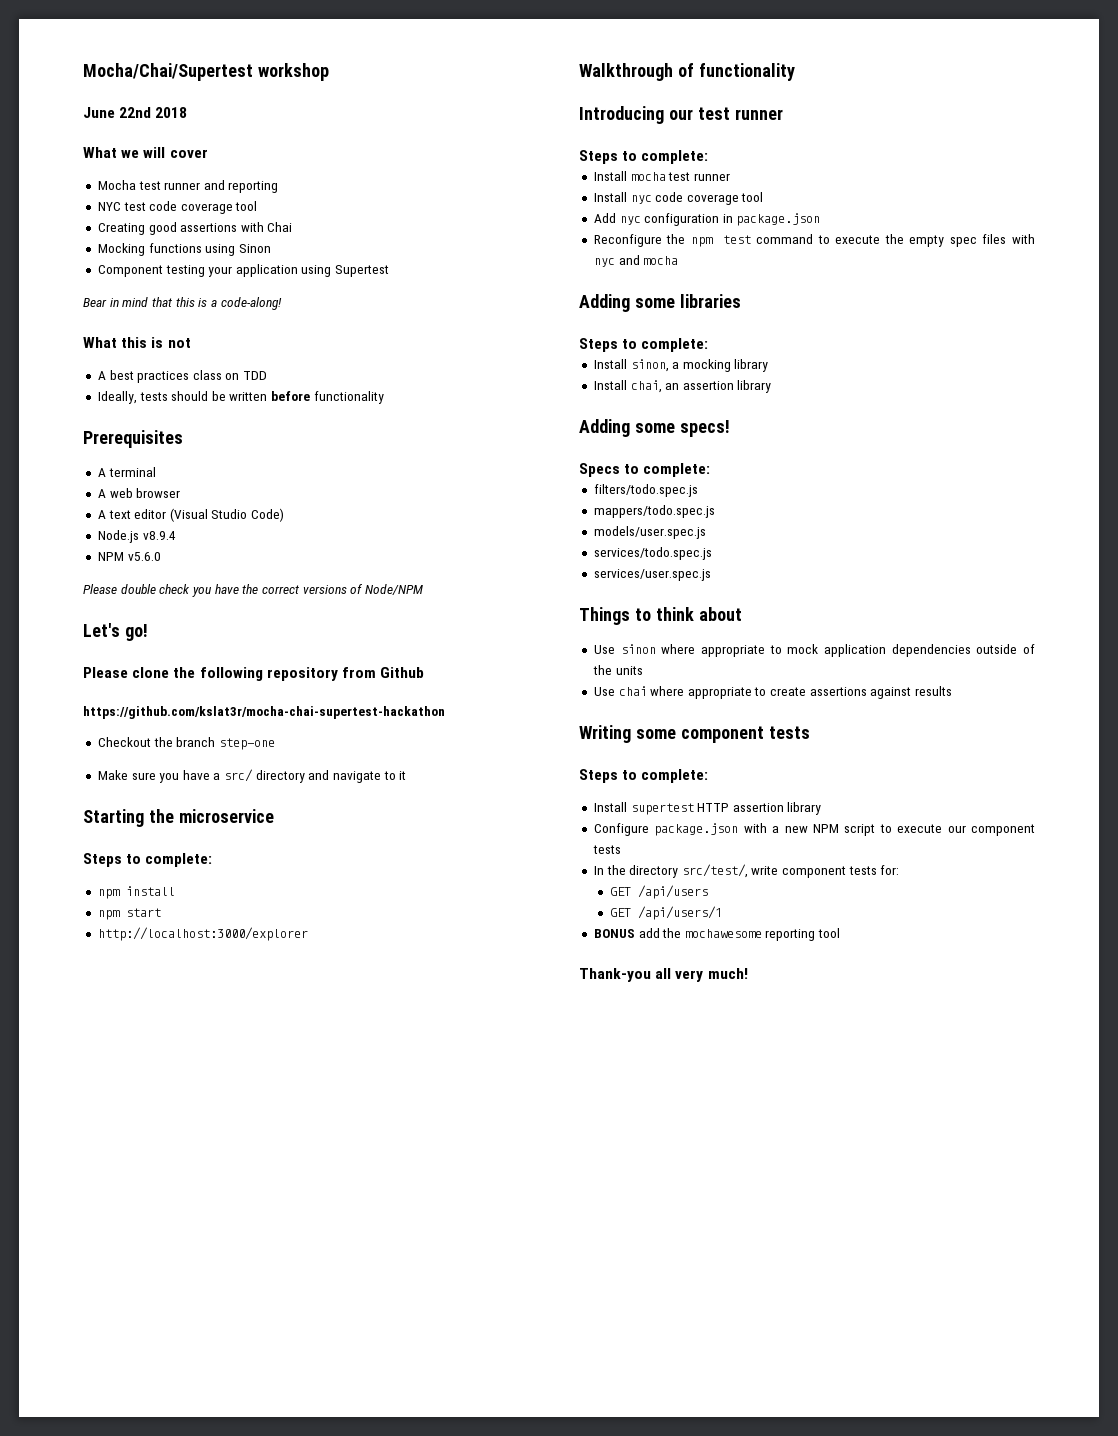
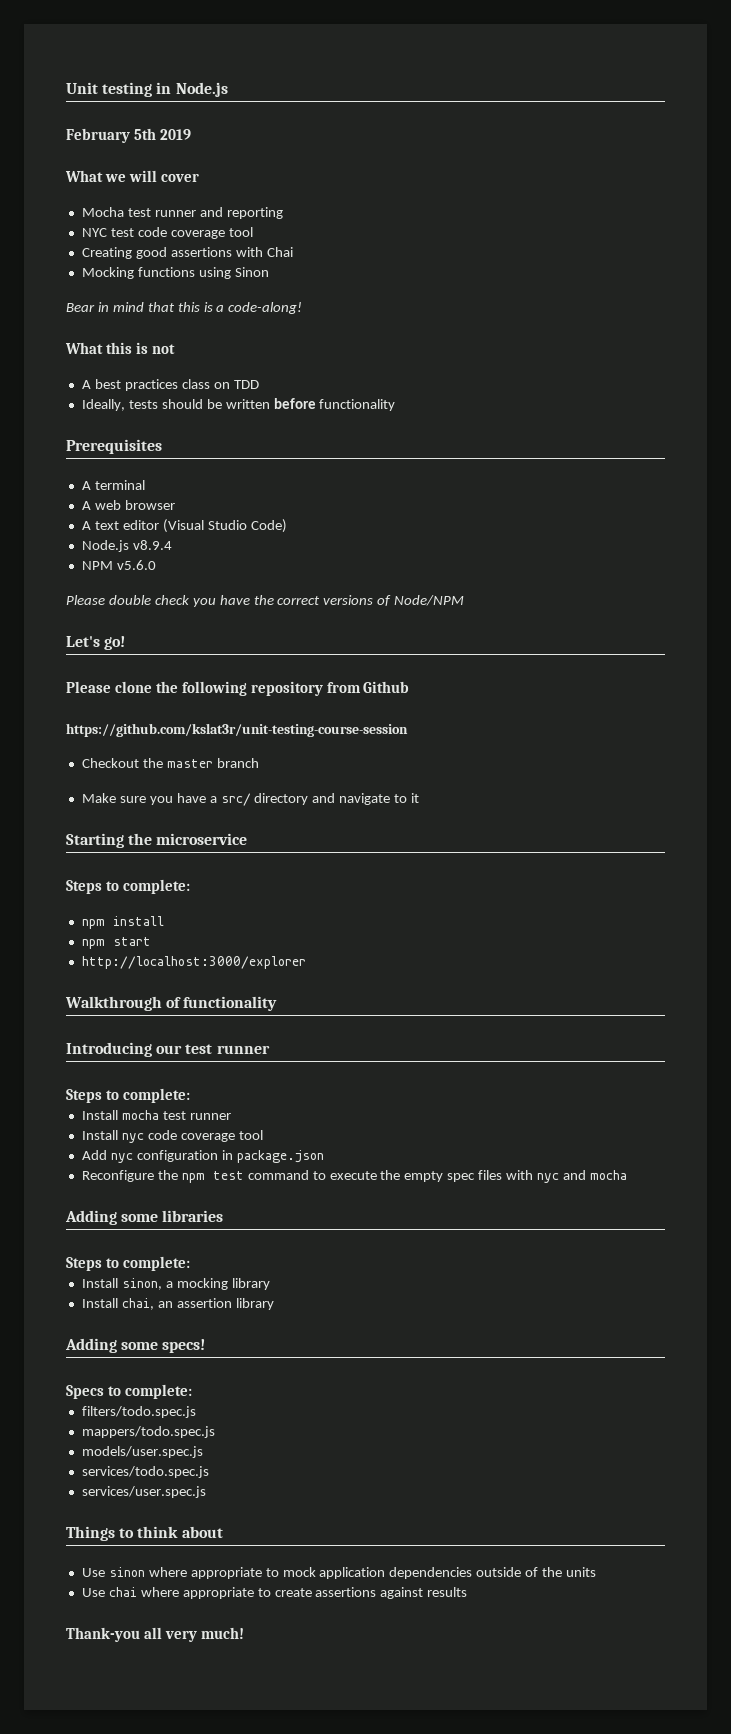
[83,63,329,81] [83,107,188,118] Mocha/Chai/Supertest workshop // June 22nd 2018 -> [66,82,228,97] [66,128,191,143] Unit testing in Node.js // February 5th 2019
[97,264,390,277] // Component testing your application using Supertest -> (269, 272) none
[83,706,445,719] https://github.com/kslat3r/mocha-chai-supertest-hackathon -> [66,723,408,737] https://github.com/kslat3r/unit-testing-course-session
(173, 742) none -> [166,759,213,768] master
[218,738,275,750] step-one -> (259, 763) none
[579,725,810,743] [579,769,709,783] [593,802,822,815] [593,823,1035,836] [592,845,621,854] [593,864,900,878] [610,885,709,899] [610,906,723,920] [593,928,841,941] // Writing some component tests // Steps to complete: // Install supertest HTTP assertion library // Configure package.json with a new NPM script to execute our component tests // In the directory src/test/, write component tests for: // GET /api/users // GET /api/users/1 // BONUS add the mochawesome reporting tool -> (468, 1592) none

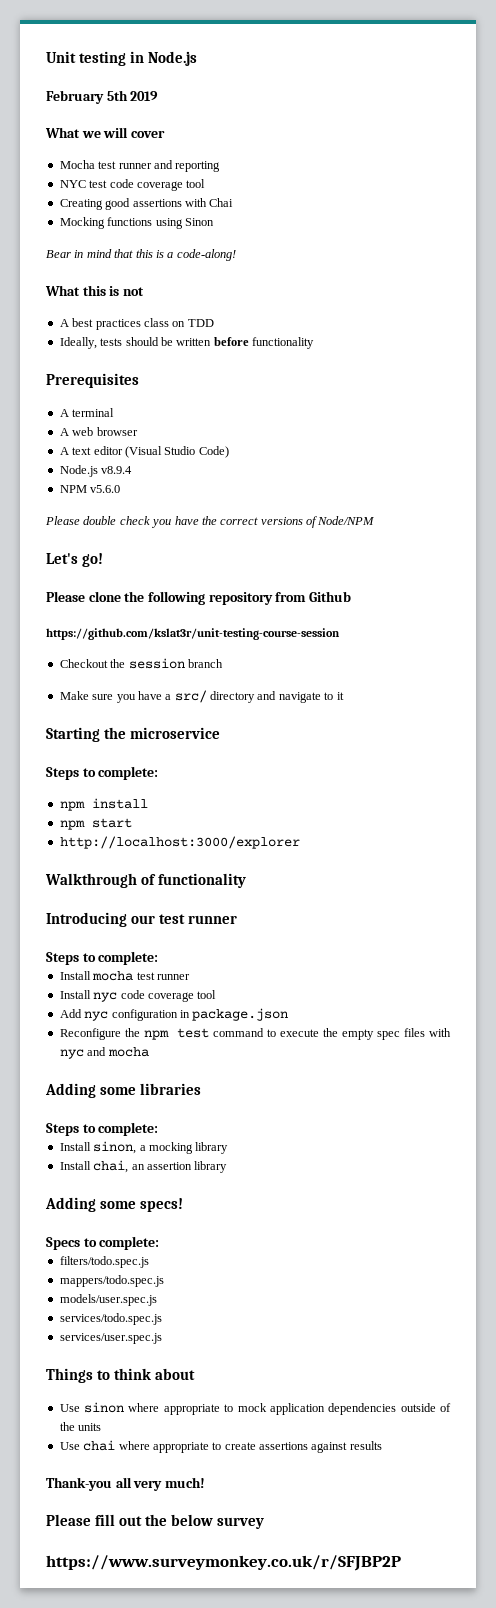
[166,759,213,768] master -> [128,658,185,669] session
(244, 1633) none -> [46,1514,265,1529] [46,1555,401,1571] // Please fill out the below survey // https://www.surveymonkey.co.uk/r/SFJBP2P

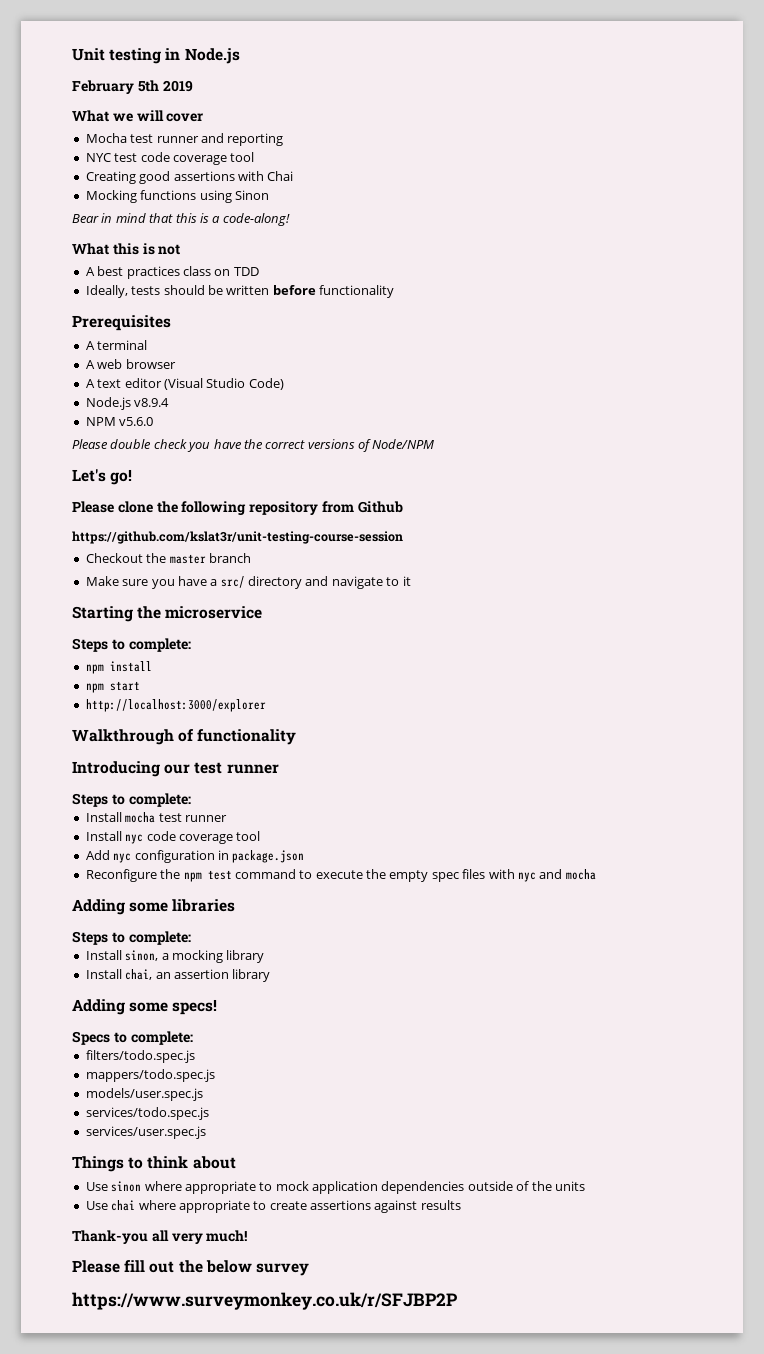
[128,658,185,669] session -> [169,554,206,564] master

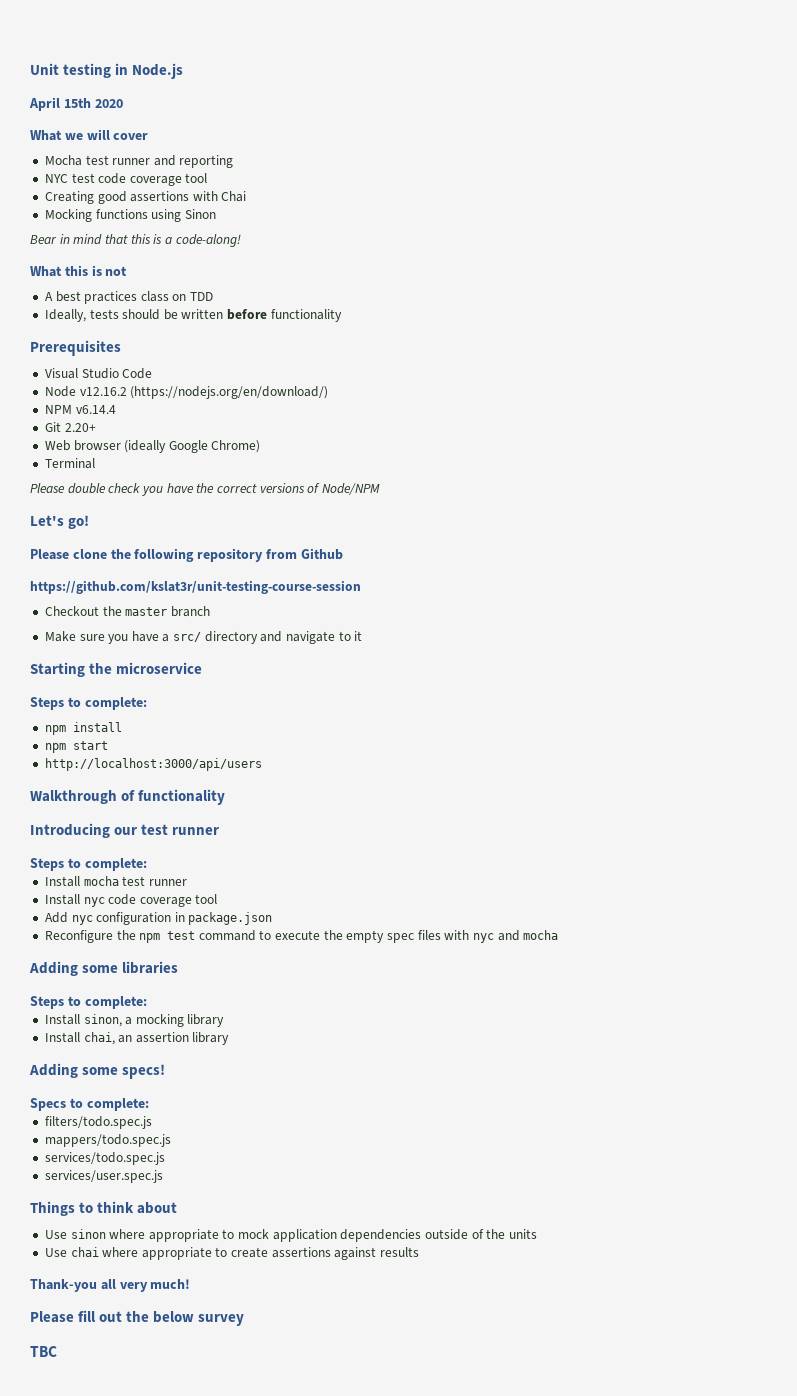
[72,80,193,94] February 5th 2019 -> [29,97,123,111] April 15th 2020
[85,340,148,350] [85,359,176,369] [85,378,284,390] [85,397,170,410] [85,417,154,426] A terminal // A web browser // A text editor (Visual Studio Code) // Node.js v8.9.4 // NPM v5.6.0 -> [44,368,153,379] [44,386,329,399] [44,405,116,414] [44,422,96,432] [44,440,261,453] [44,458,95,469] Visual Studio Code // Node v12.16.2 (https://nodejs.org/en/download/) // NPM v6.14.4 // Git 2.20+ // Web browser (ideally Google Chrome) // Terminal
[85,699,266,712] http://localhost:3000/explorer -> [44,758,262,771] http://localhost:3000/api/users
[85,1088,203,1101] // models/user.spec.js -> (171, 1140) none
[72,1292,457,1310] https://www.surveymonkey.co.uk/r/SFJBP2P -> [30,1346,57,1357] TBC

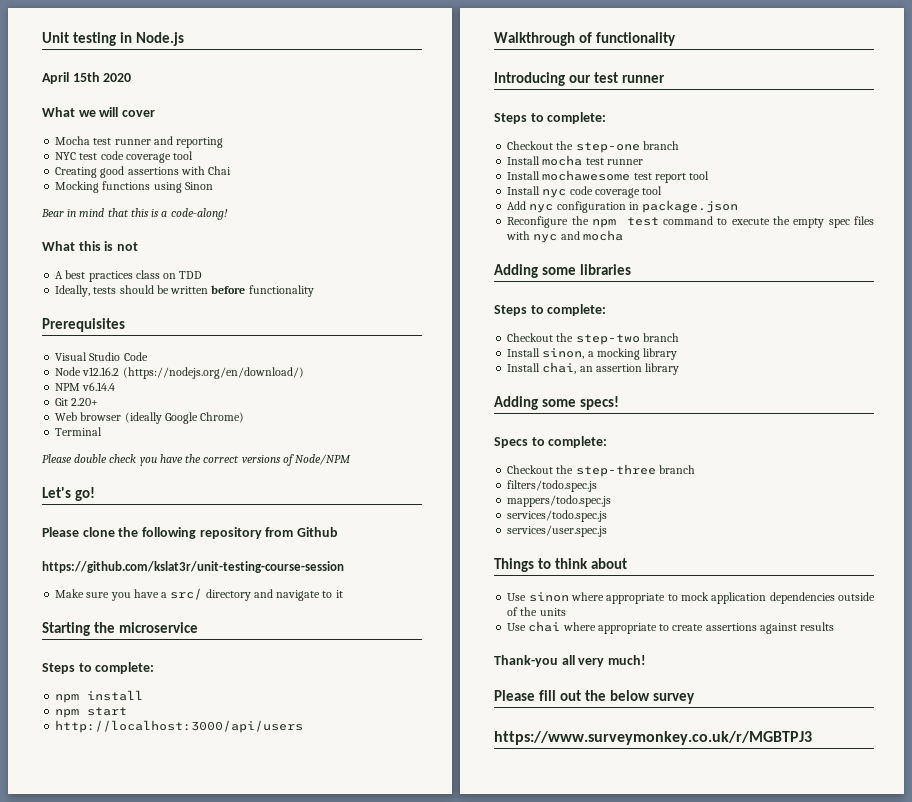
[44,606,210,617] // Checkout the master branch -> (344, 567) none
(147, 864) none -> [507,141,679,153] // Checkout the step-one branch
(187, 882) none -> [507,170,710,183] // Install mochawesome test report tool
(147, 1002) none -> [507,333,679,345] // Checkout the step-two branch
(149, 1104) none -> [507,464,695,477] // Checkout the step-three branch
[30,1346,57,1357] TBC -> [494,731,812,745] https://www.surveymonkey.co.uk/r/MGBTPJ3

